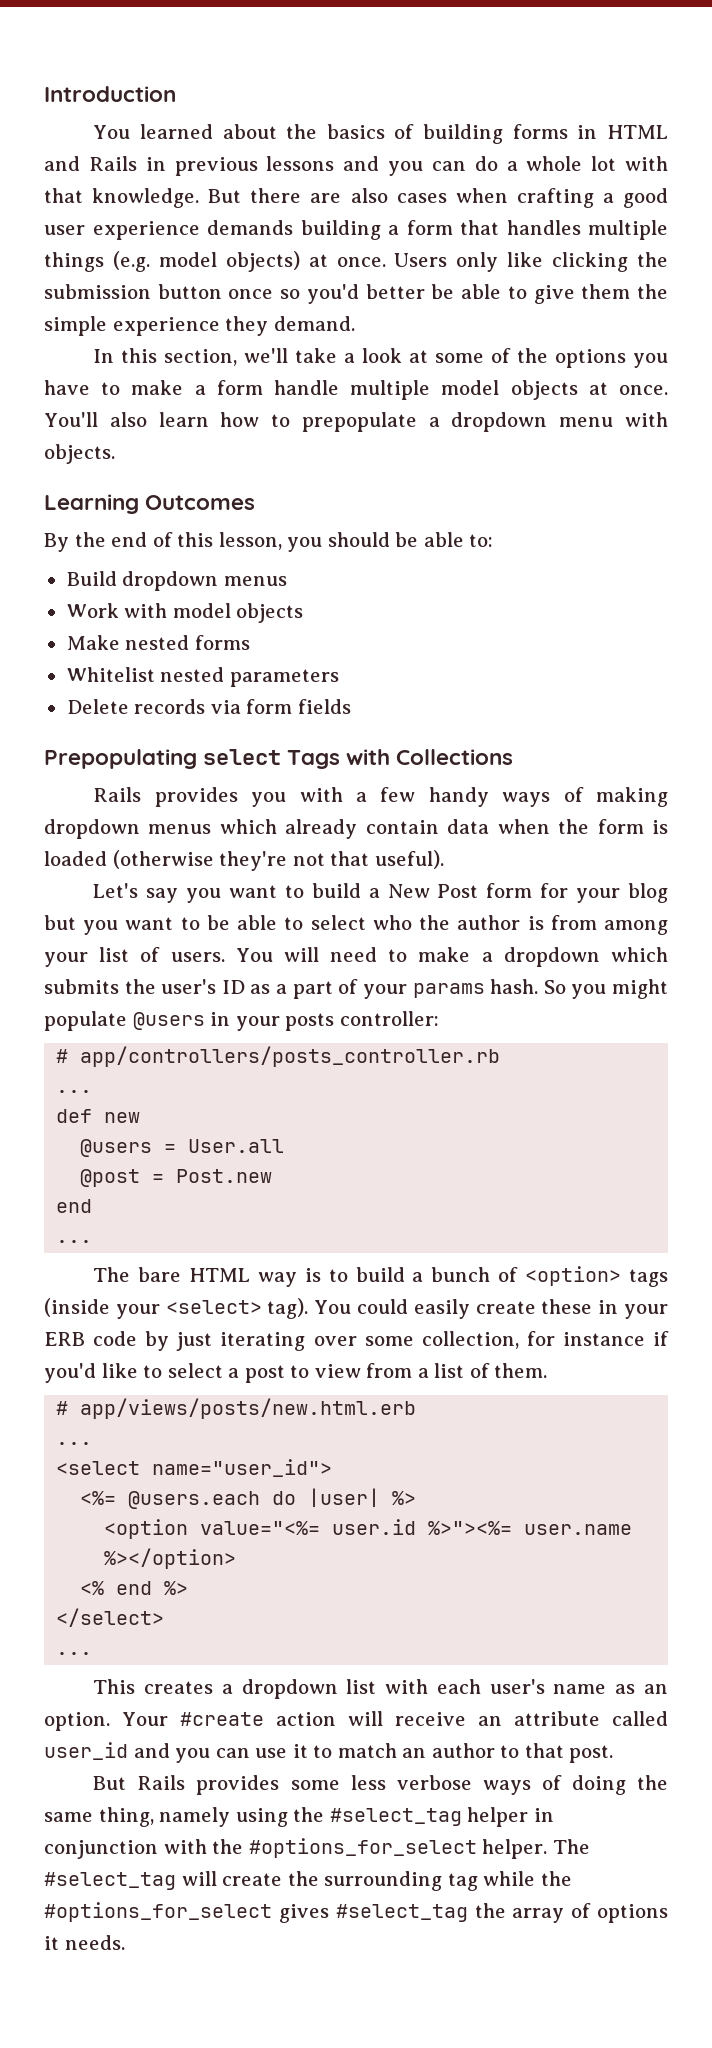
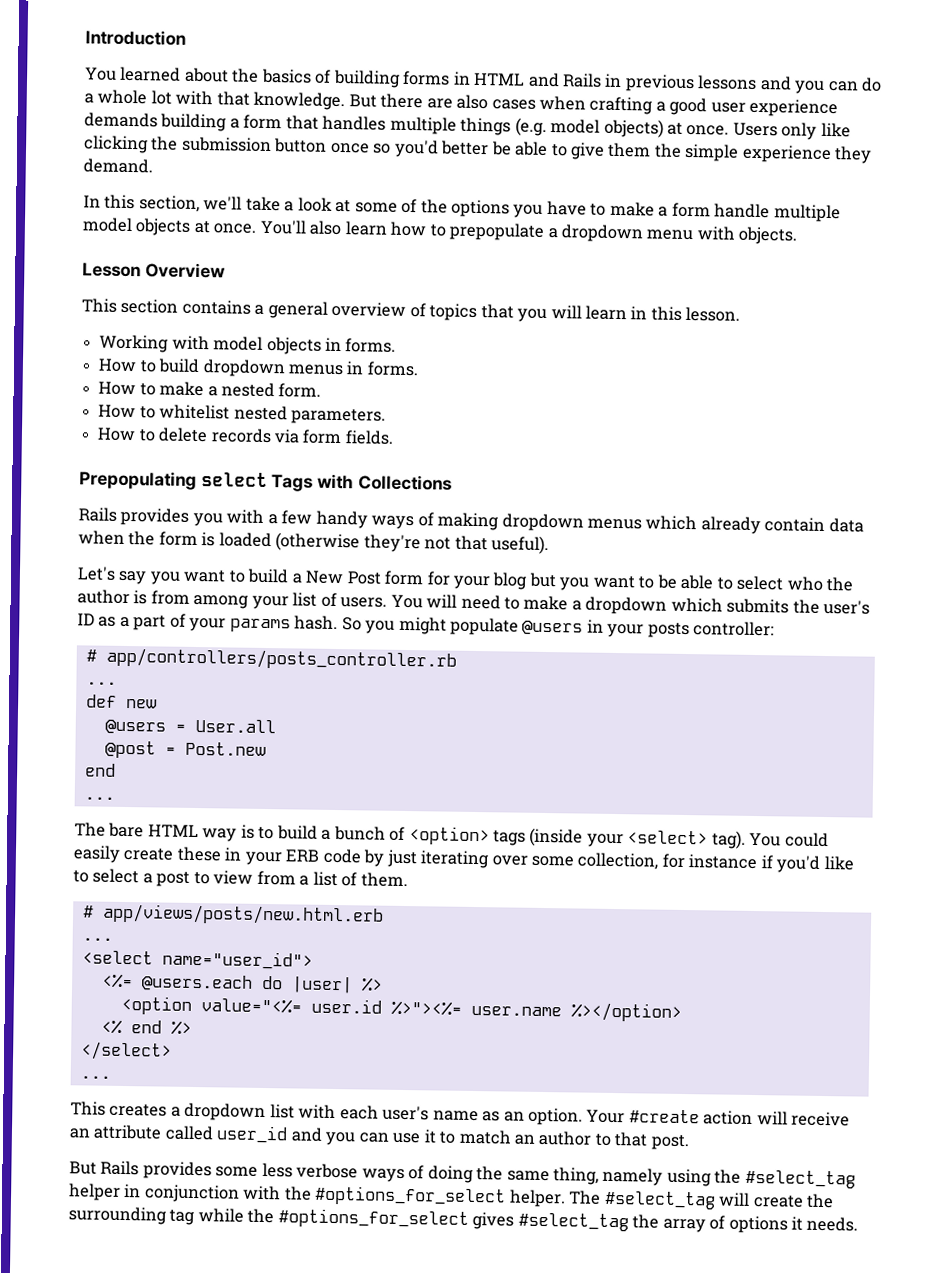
[44,494,256,514] [44,532,494,552] [66,571,287,591] [66,603,304,623] [66,635,250,650] [66,667,339,687] [66,699,129,714] Learning Outcomes // By the end of this lesson, you should be able to: // Build dropdown menus // Work with model objects // Make nested forms // Whitelist nested parameters // Delete -> [82,262,226,279] [81,298,741,322] [99,334,397,355] [98,358,419,378] [98,381,322,398] [98,404,386,425] [97,427,209,443] Lesson Overview // This section contains a general overview of topics that you will learn in this lesson. // Working with model objects in forms. // How to build dropdown menus in forms. // How to make a nested form. // How to whitelist nested parameters. // How to delete
[297,699,351,714] fields -> [344,430,394,445] fields.

